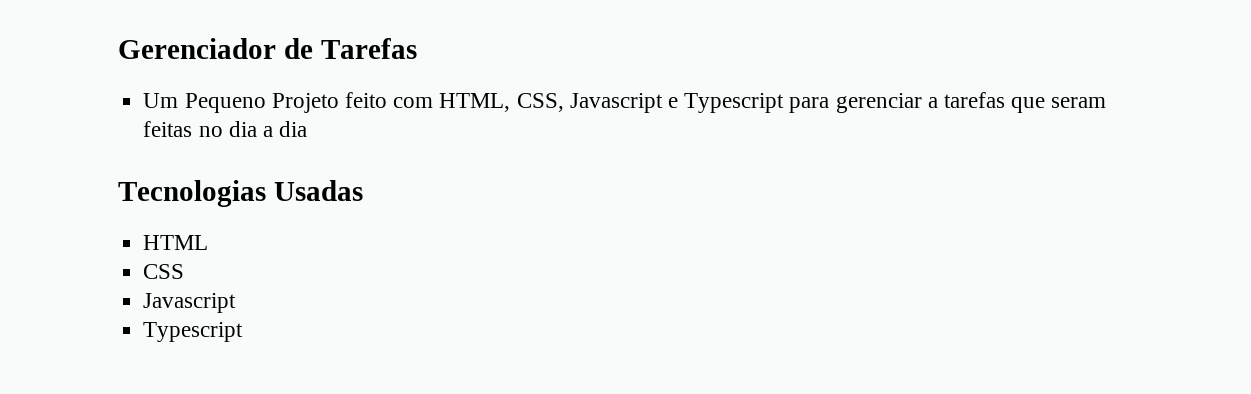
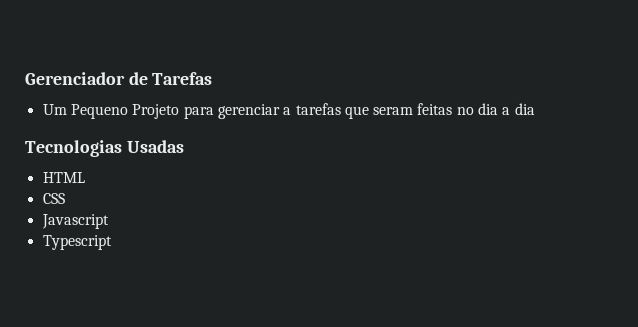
[344,92,785,113] feito com HTML, CSS, Javascript e Typescript -> (180, 111) none

